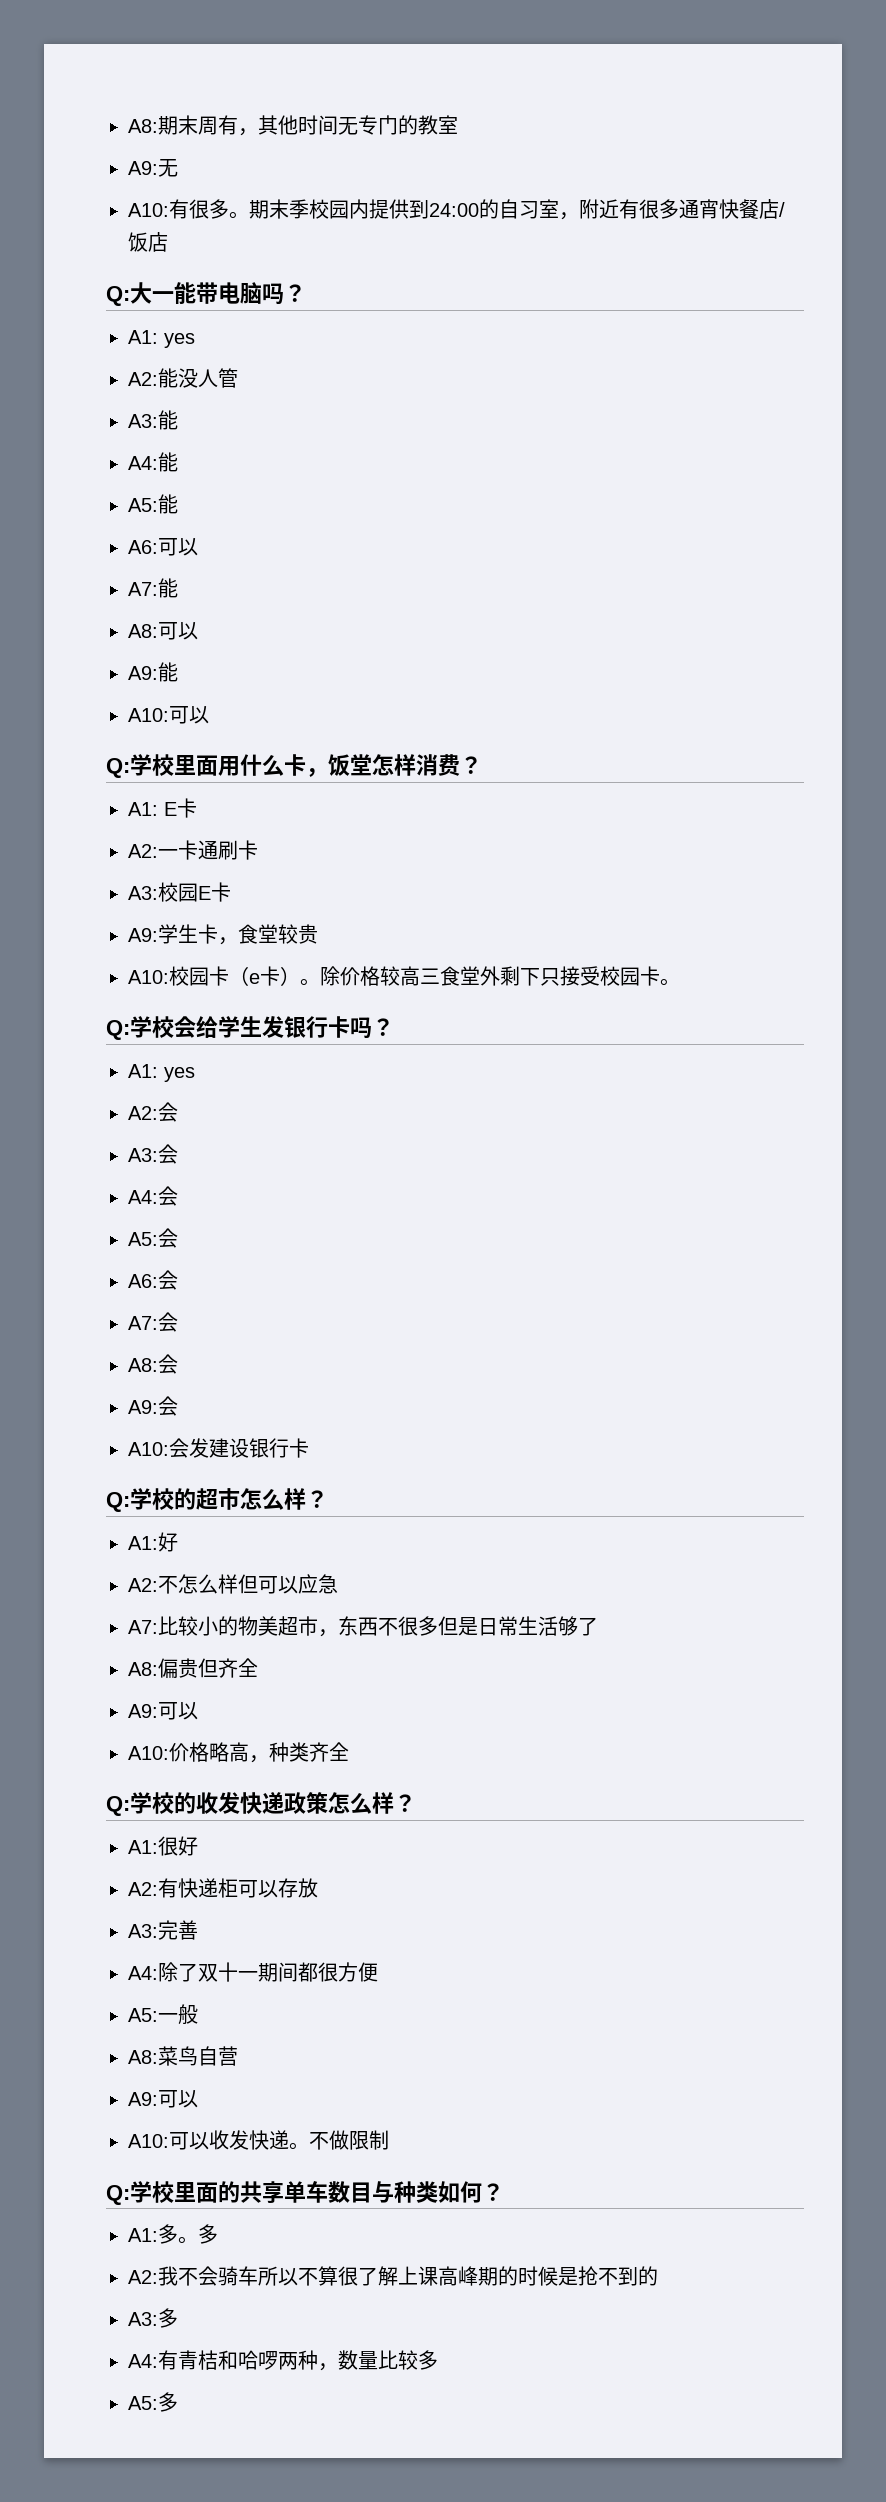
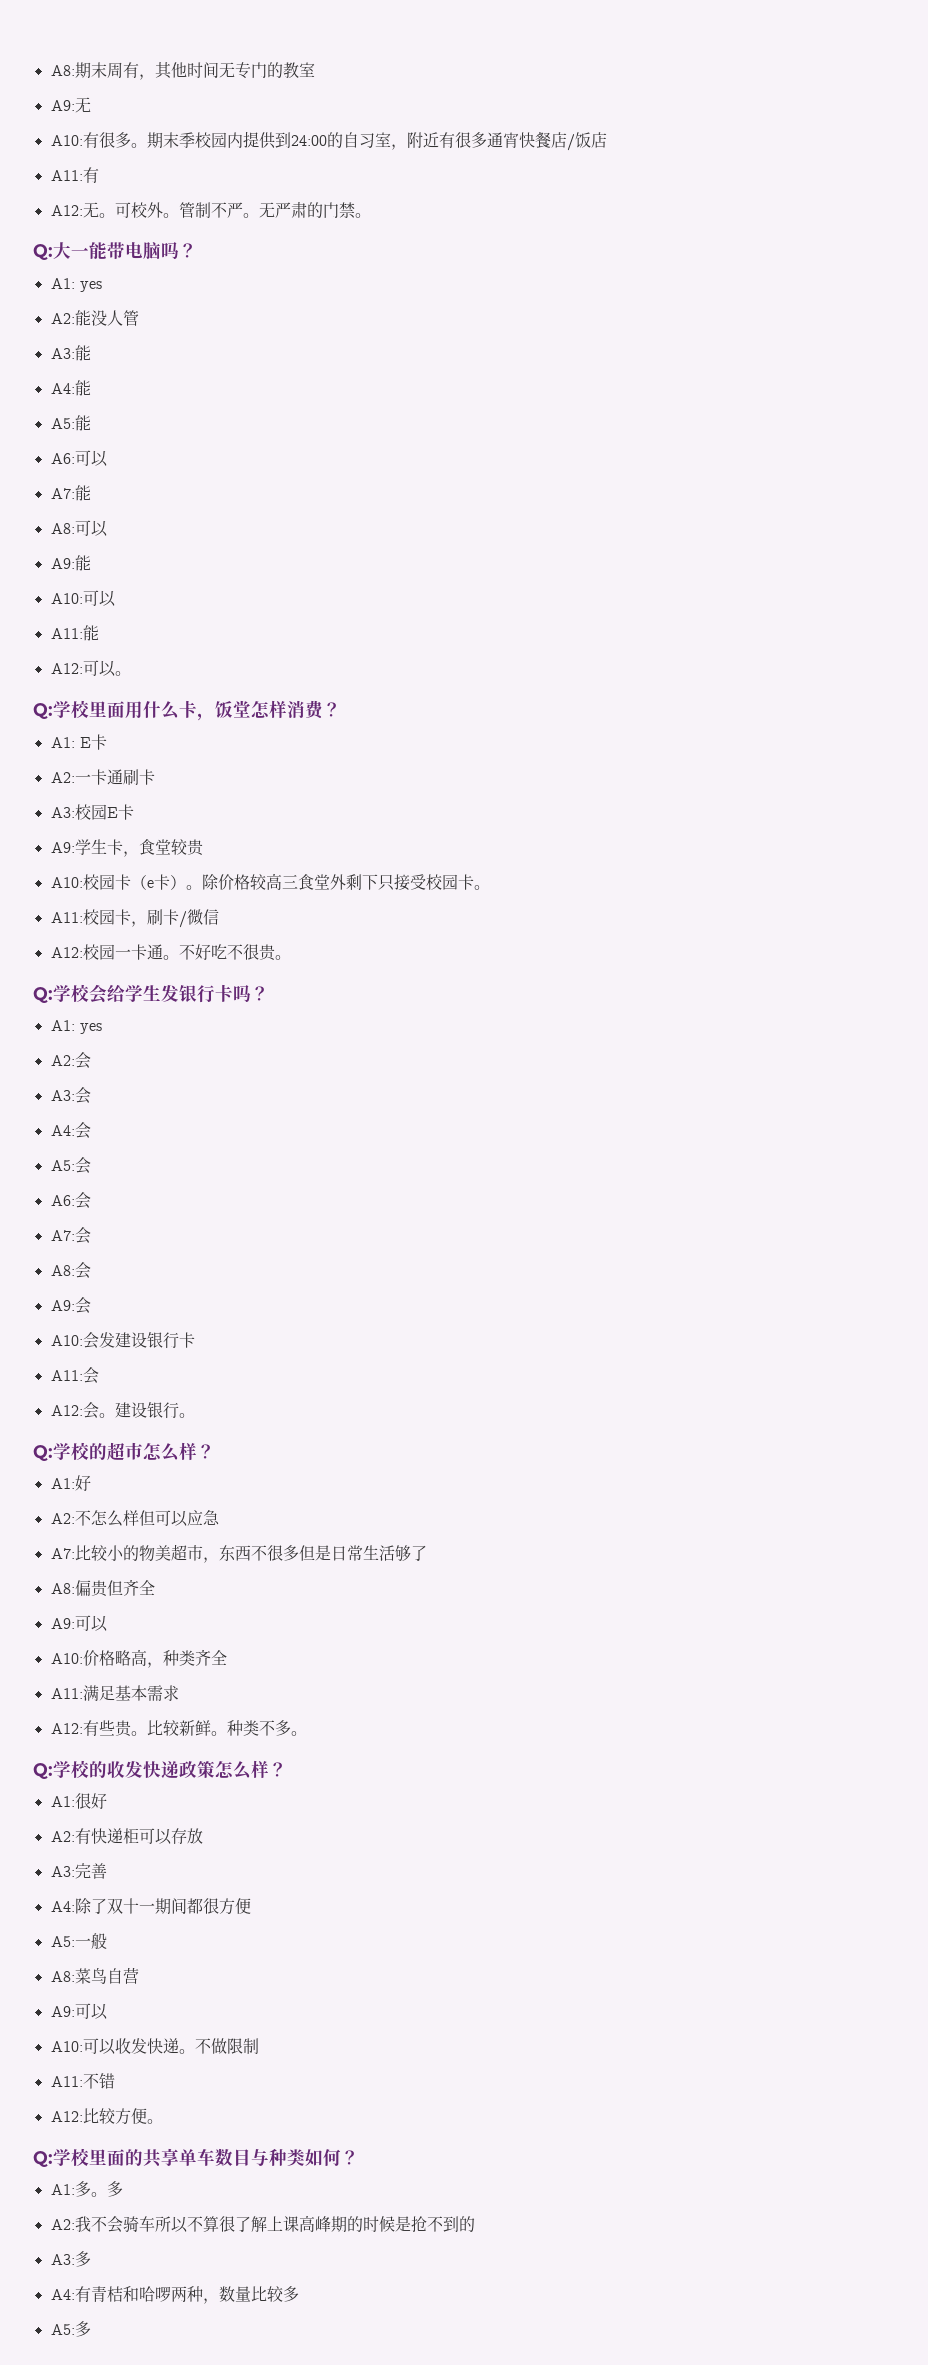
(168, 242) none -> [50,167,99,183] [50,201,371,219] // A11:有 // A12:无。可校外。管制不严。无严肃的门禁。
(209, 715) none -> [50,625,99,641] [50,660,131,677] // A11:能 // A12:可以。
(680, 982) none -> [50,909,219,928] [50,944,291,961] // A11:校园卡，刷卡/微信 // A12:校园一卡通。不好吃不很贵。
(309, 1448) none -> [50,1367,99,1384] [50,1402,195,1419] // A11:会 // A12:会。建设银行。
(349, 1751) none -> [50,1685,179,1701] [50,1720,307,1737] // A11:满足基本需求 // A12:有些贵。比较新鲜。种类不多。
(389, 2140) none -> [50,2073,115,2089] [50,2108,163,2125] // A11:不错 // A12:比较方便。

